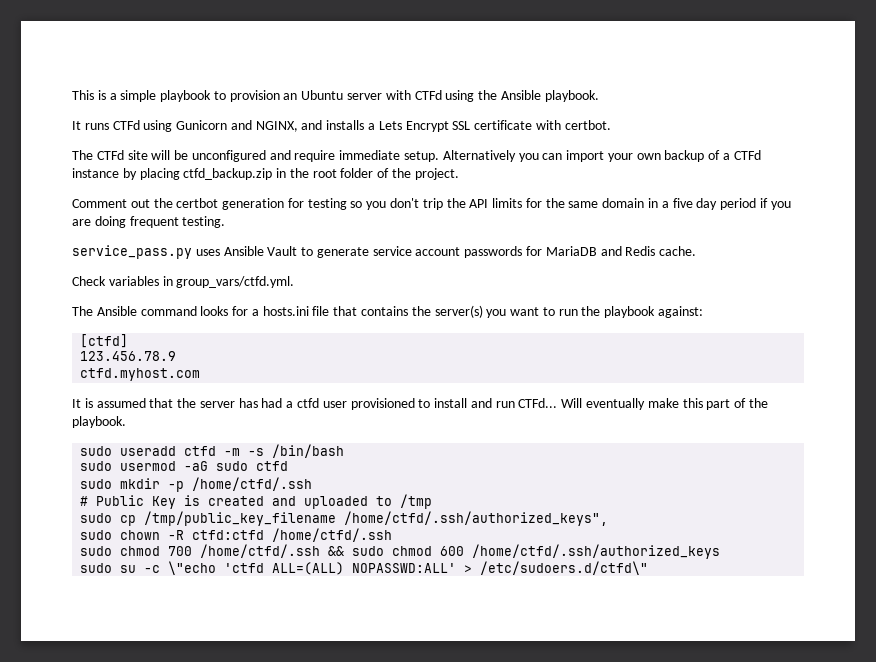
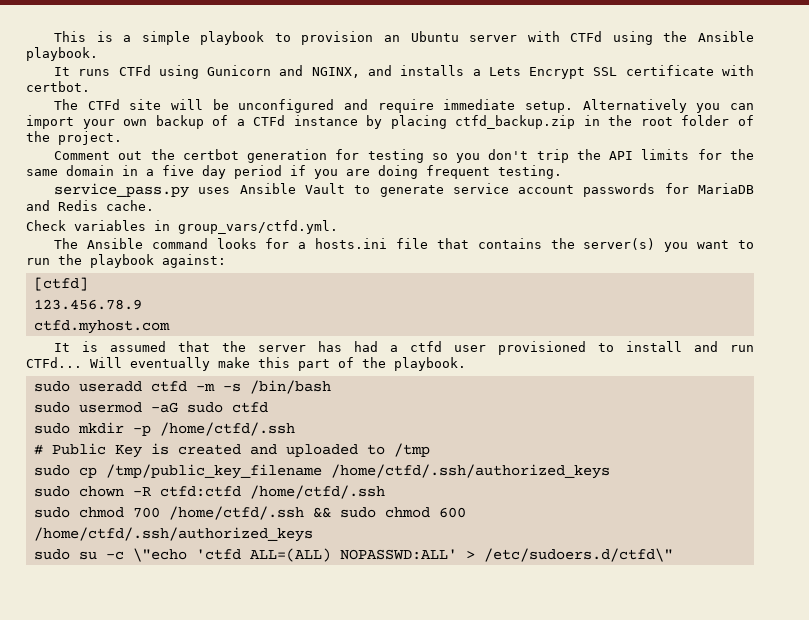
[344,511,609,526] /home/ctfd/.ssh/authorized_keys", -> [330,464,610,479] /home/ctfd/.ssh/authorized_keys

